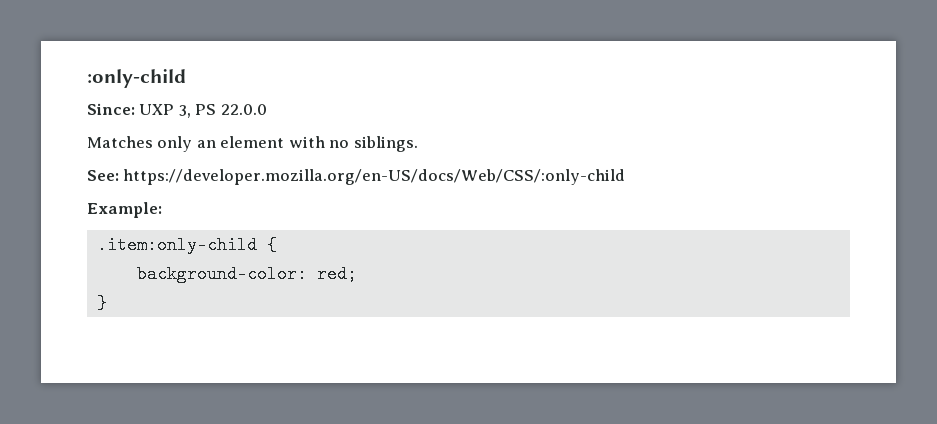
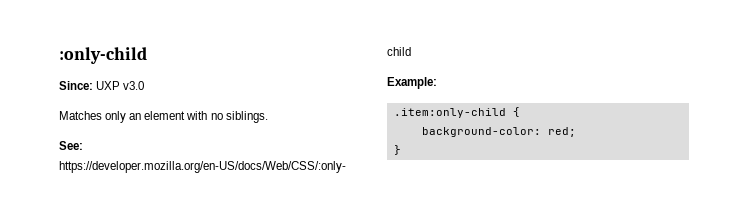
[178,104,267,118] 3, PS 22.0.0 -> [123,81,145,90] v3.0

